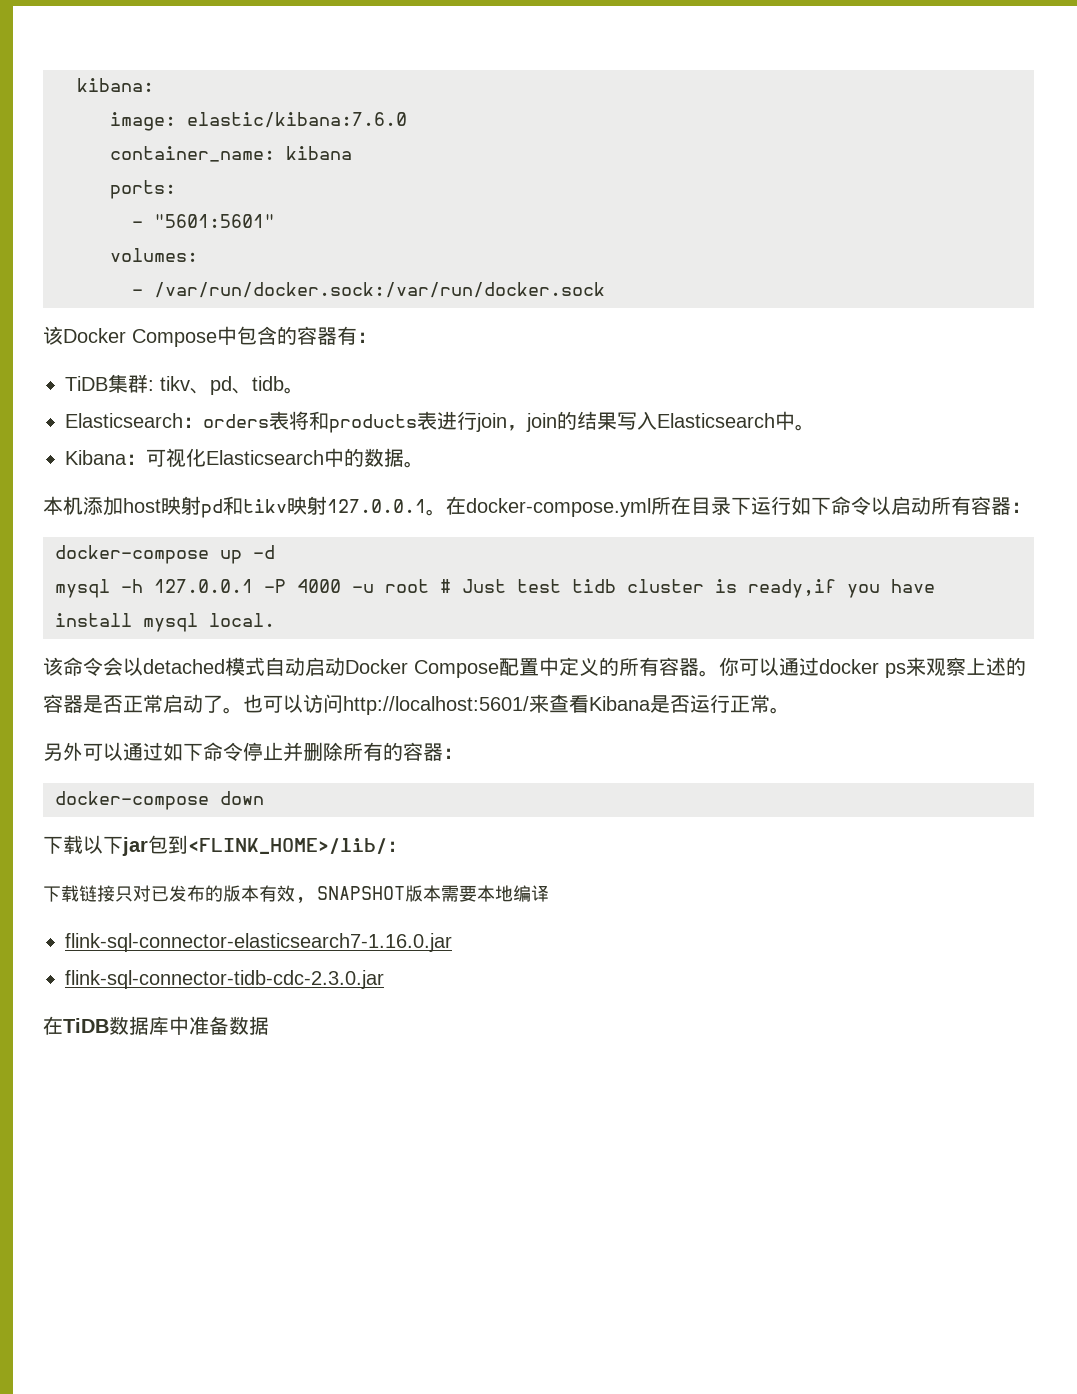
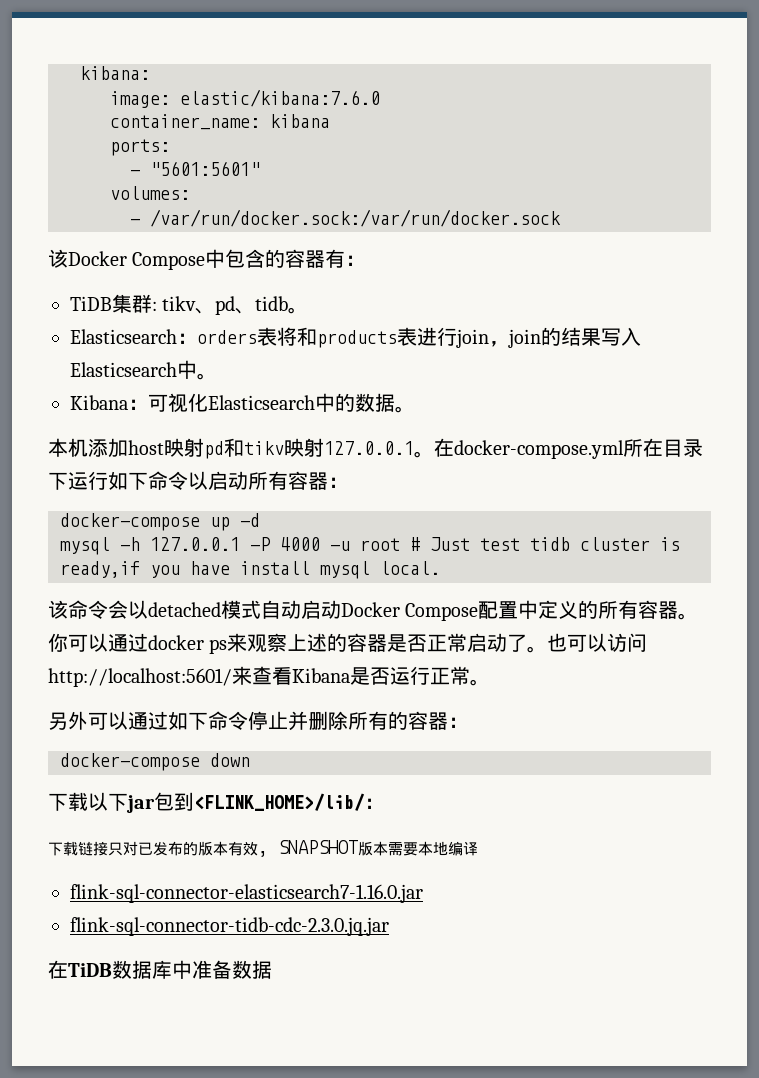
[65,970,384,989] flink-sql-connector-tidb-cdc-2.3.0.jar -> [70,917,389,936] flink-sql-connector-tidb-cdc-2.3.0.jq.jar

